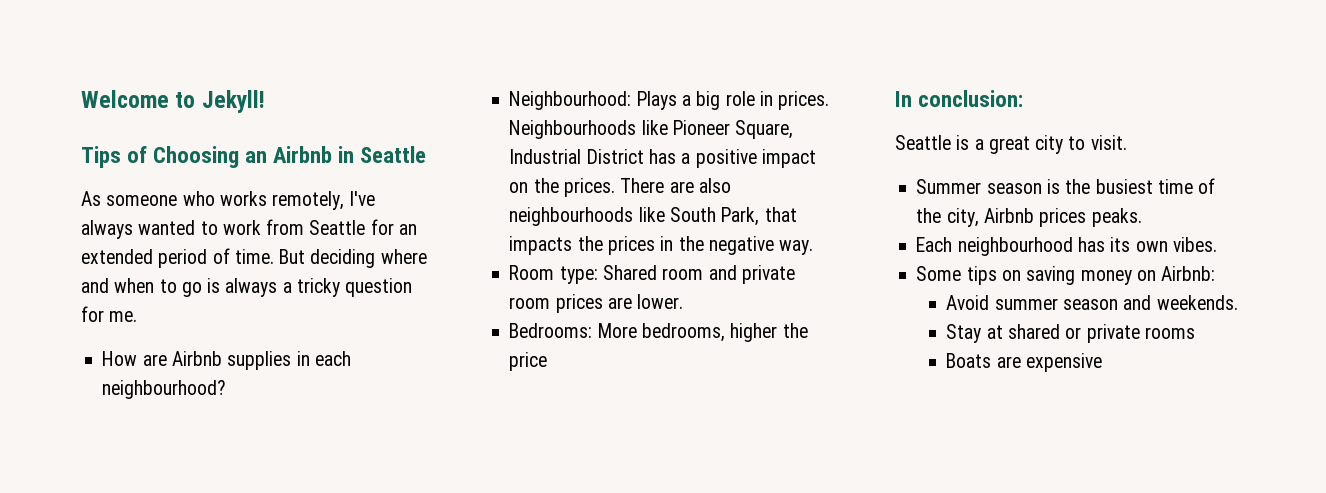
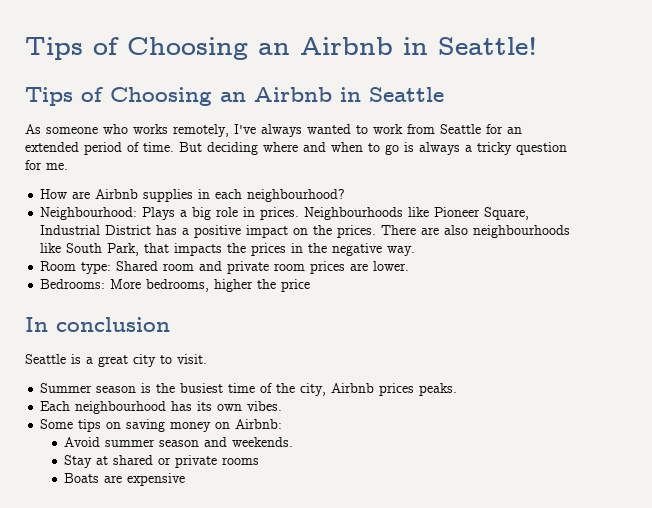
[81,90,265,113] Welcome to Jekyll! -> [25,37,537,60] Tips of Choosing an Airbnb in Seattle!
[918,90,1024,107] conclusion: -> [56,317,170,332] conclusion

